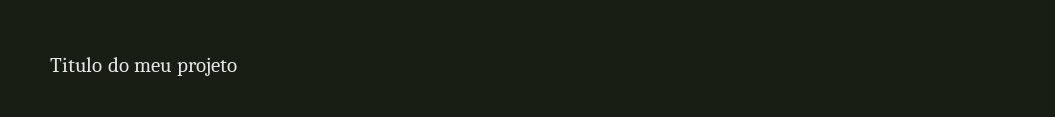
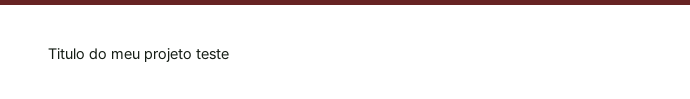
(237, 66) none -> [196,49,230,60] teste

